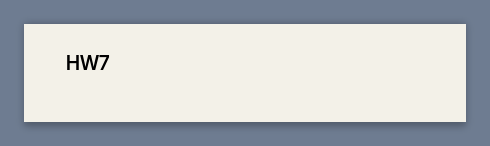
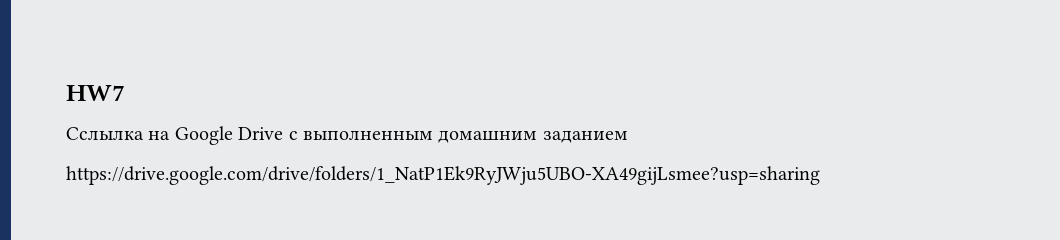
(110, 62) none -> [66,126,628,145] [66,166,820,185] // Сслылка на Google Drive с выполненным домашним заданием // https://drive.google.com/drive/folders/1_NatP1Ek9RyJWju5UBO-XA49gijLsmee?usp=sharing

